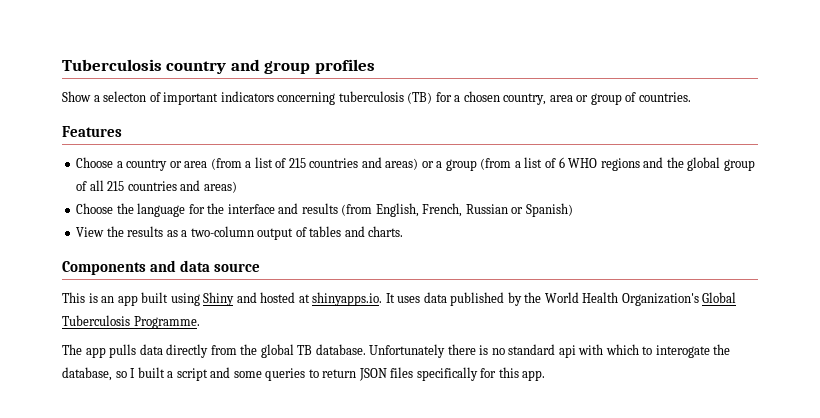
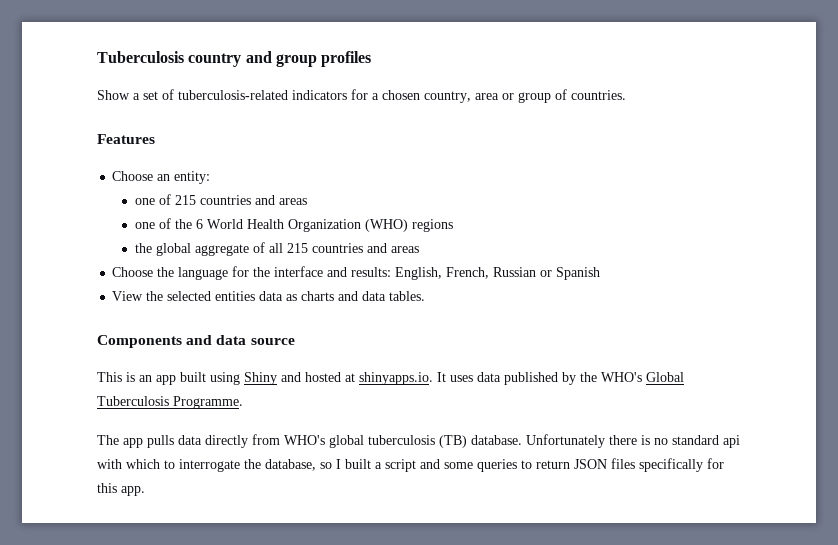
[103,91,433,105] selecton of important indicators concerning tuberculosis (TB) -> [143,89,347,100] set of tuberculosis-related indicators
[116,157,598,171] a country or area (from a list of 215 countries and areas) or a group (from a list of 6 WHO -> [157,171,211,184] [134,194,307,205] [134,218,408,232] an entity: // one of 215 countries and areas // one of the 6 World Health Organization (WHO)
[643,157,755,171] and the global group -> [134,243,249,256] // the global aggregate
[203,181,237,193] areas) -> [390,246,419,253] areas
[301,203,373,216] results (from -> [351,267,392,277] results:
[525,203,573,217] Spanish) -> [556,267,601,280] Spanish
[127,226,404,240] results as a two-column output of tables and charts. -> [167,291,426,301] selected entities data as charts and data tables.
[544,292,699,306] World Health Organization's -> [601,372,642,382] WHO's
[240,344,313,358] the global TB -> [284,435,467,448] WHO's global tuberculosis (TB)
[655,345,710,358] interogate -> [179,459,240,472] interrogate

